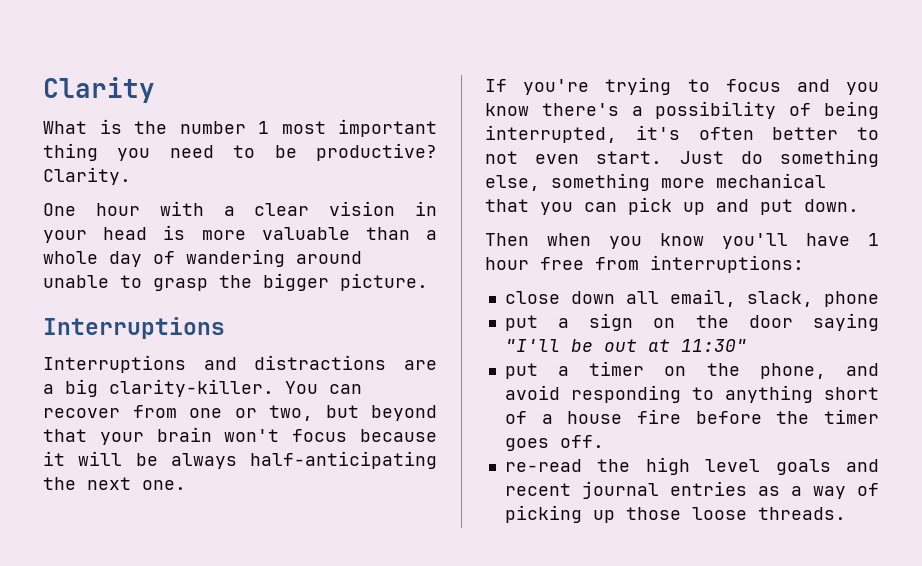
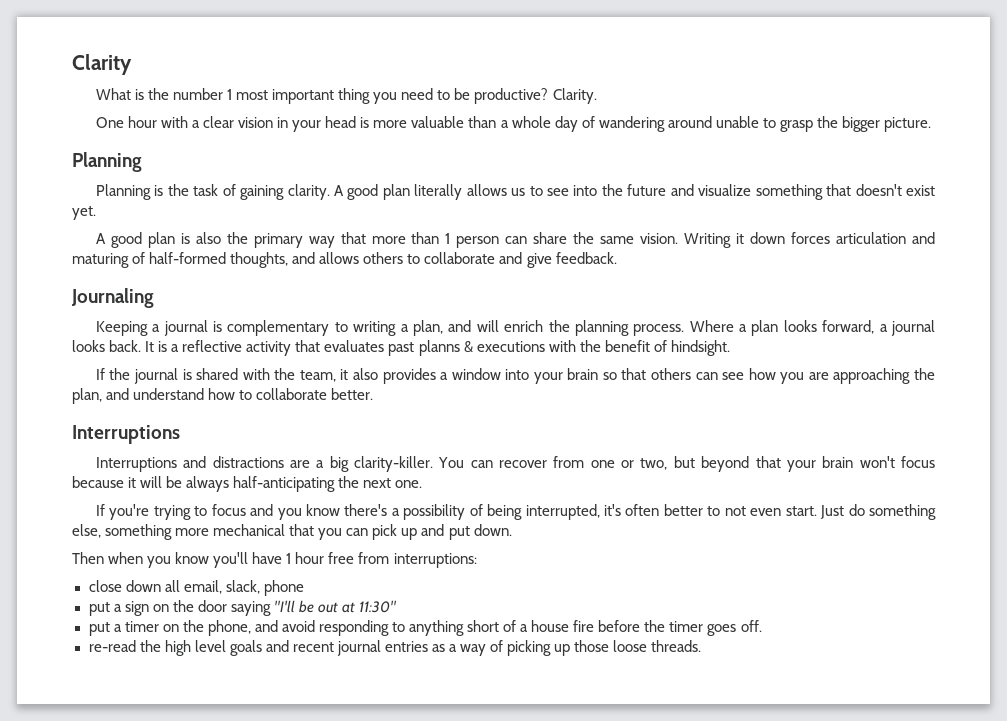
(428, 282) none -> [72,152,142,172] [95,184,936,200] [72,206,96,220] [95,232,936,248] [72,252,617,268] [71,288,154,308] [95,320,935,336] [72,340,730,356] [95,368,935,384] [72,388,374,404] // Planning // Planning is the task of gaining clarity. A good plan literally allows us to see into the future and visualize something that doesn't exist yet. // A good plan is also the primary way that more than 1 person can share the same vision. Writing it down forces articulation and maturing of half-formed thoughts, and allows others to collaborate and give feedback. // Journaling // Keeping a journal is complementary to writing a plan, and will enrich the planning process. Where a plan looks forward, a journal looks back. It is a reflective activity that evaluates past planns & executions with the benefit of hindsight. // If the journal is shared with the team, it also provides a window into your brain so that others can see how you are approaching the plan, and understand how to collaborate better.

